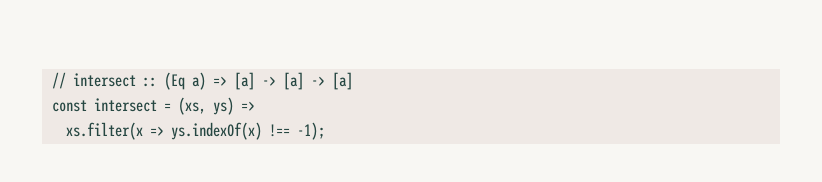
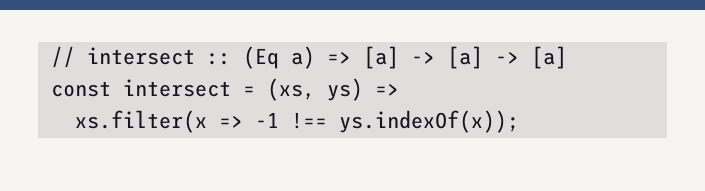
[170,122,325,140] ys.indexOf(x) !== -1); -> [254,110,519,133] -1 !== ys.indexOf(x));

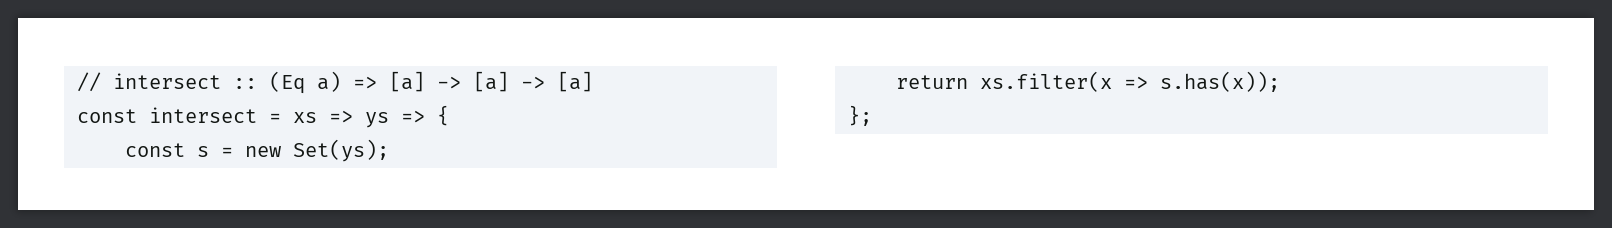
[266,78,399,101] [74,110,519,133] (xs, ys) => // xs.filter(x => -1 !== ys.indexOf(x)); -> [292,105,449,128] [124,139,389,162] [895,71,1280,92] [847,105,872,126] xs => ys => { // const s = new Set(ys); // return xs.filter(x => s.has(x)); // };

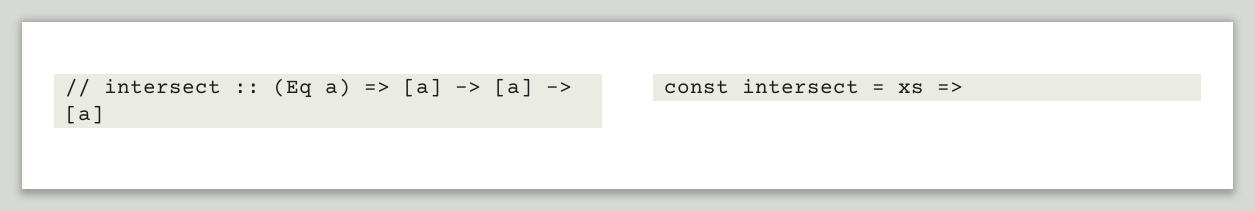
[364,105,449,128] [124,139,389,162] [895,71,1280,92] [847,105,872,126] ys => { // const s = new Set(ys); // return xs.filter(x => s.has(x)); // }; -> (963, 87) none

